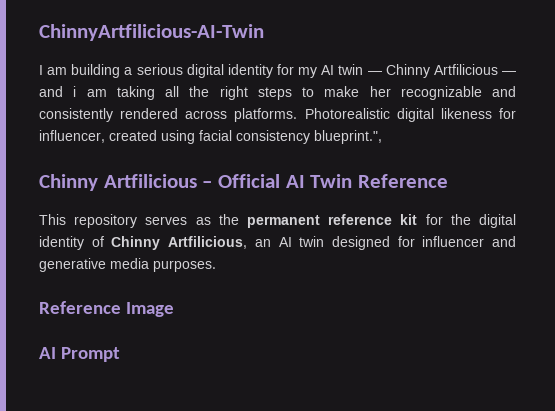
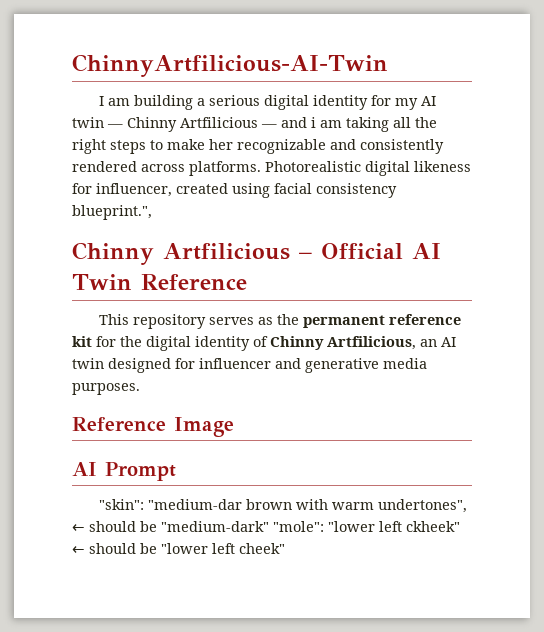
(120, 354) none -> [99,499,468,513] [72,521,460,532] [72,543,285,554] // "skin": "medium-dar brown with warm undertones", ← should be "medium-dark" "mole": "lower left ckheek" ← should be "lower left cheek"

